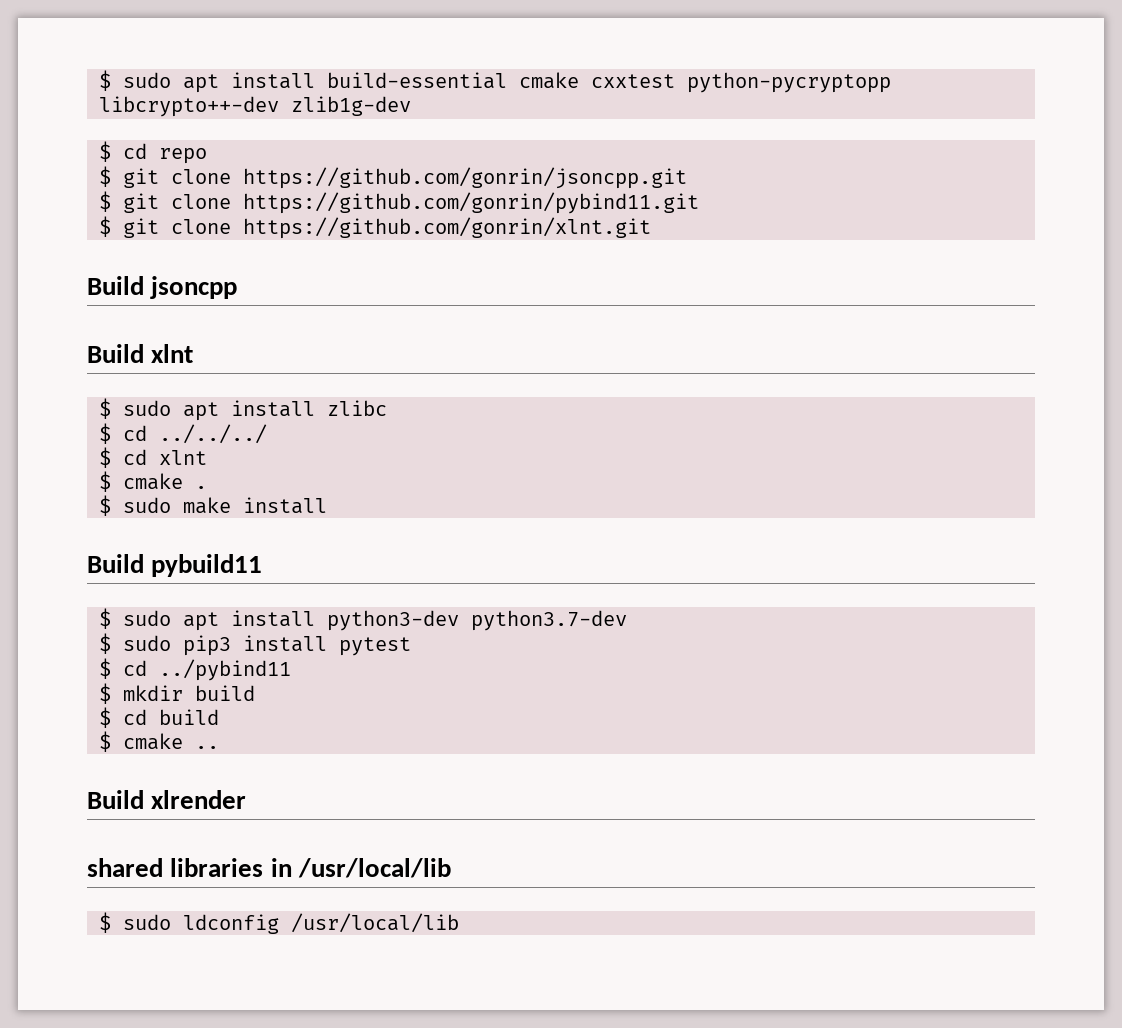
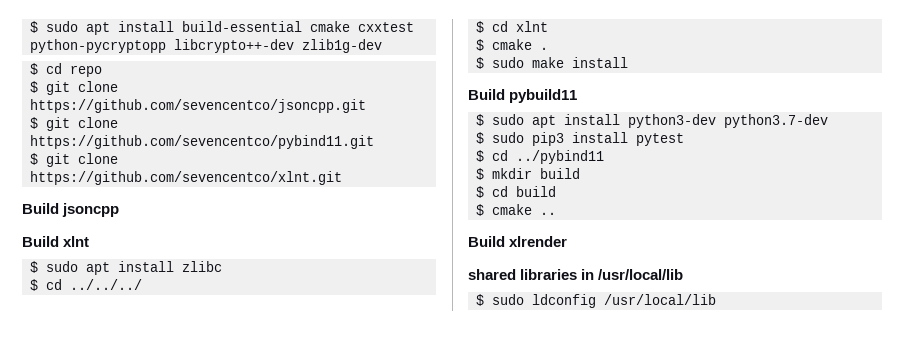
[243,167,688,189] [99,191,700,214] [99,216,652,239] https://github.com/gonrin/jsoncpp.git // $ git clone https://github.com/gonrin/pybind11.git // $ git clone https://github.com/gonrin/xlnt.git -> [29,99,366,113] [29,117,118,131] [29,135,374,149] [29,153,118,167] [29,171,342,185] https://github.com/sevencentco/jsoncpp.git // $ git clone https://github.com/sevencentco/pybind11.git // $ git clone https://github.com/sevencentco/xlnt.git

